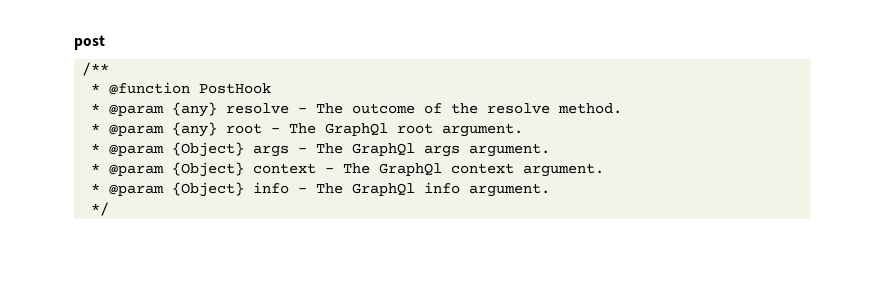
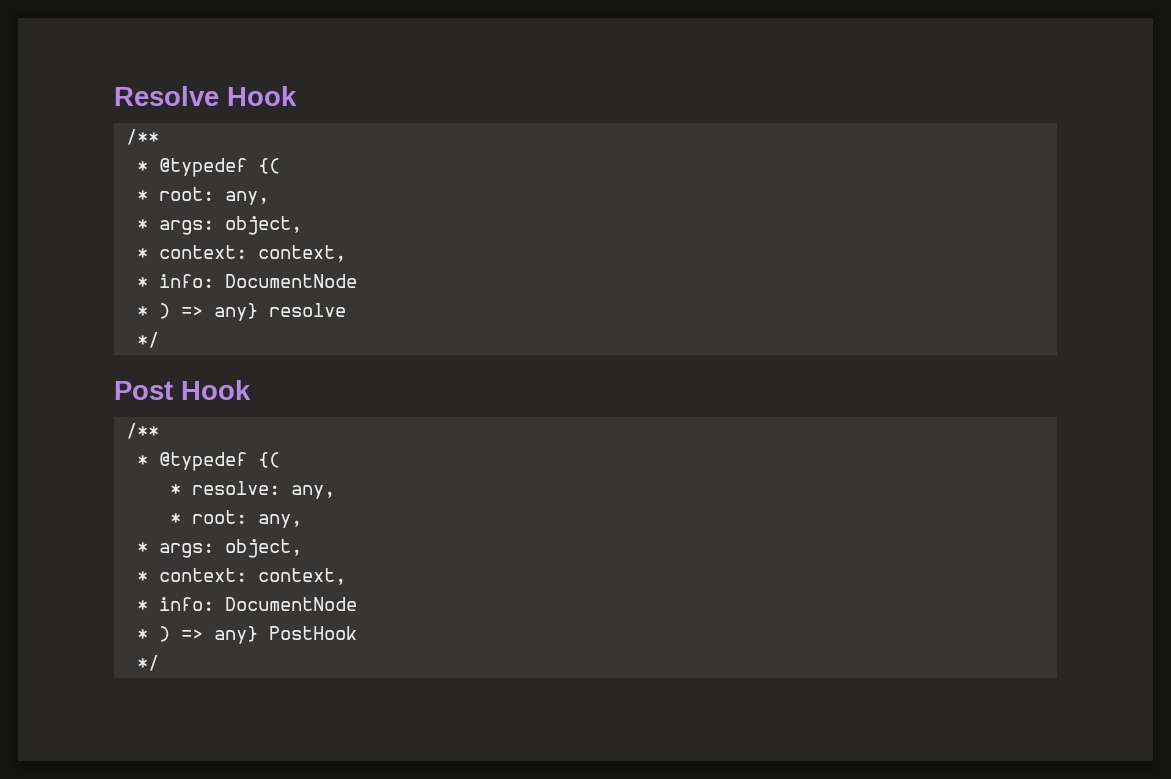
[74,35,105,50] [82,62,110,76] [91,82,272,95] [91,102,623,117] [91,122,524,137] [91,142,551,157] [91,162,605,177] [91,182,551,197] post // /** // * @function PostHook // * @param {any} resolve - The outcome of the resolve method. // * @param {any} root - The GraphQl root argument. // * @param {Object} args - The GraphQl args argument. // * @param {Object} context - The GraphQl context argument. // * @param {Object} info - The GraphQl info argument. -> [114,86,297,106] [126,129,160,145] [137,158,281,177] [137,187,270,205] [137,216,303,235] [137,245,347,262] [137,274,358,288] [137,303,347,321] [137,332,160,348] [114,380,251,400] [126,423,160,439] [137,452,281,471] [170,481,336,499] [170,510,303,528] [137,539,303,558] [137,568,347,585] [137,597,358,611] [137,626,358,644] Resolve Hook // /** // * @typedef {( // * root: any, // * args: object, // * context: context, // * info: DocumentNode // * ) => any} resolve // */ // Post Hook // /** // * @typedef {( // * resolve: any, // * root: any, // * args: object, // * context: context, // * info: DocumentNode // * ) => any} PostHook

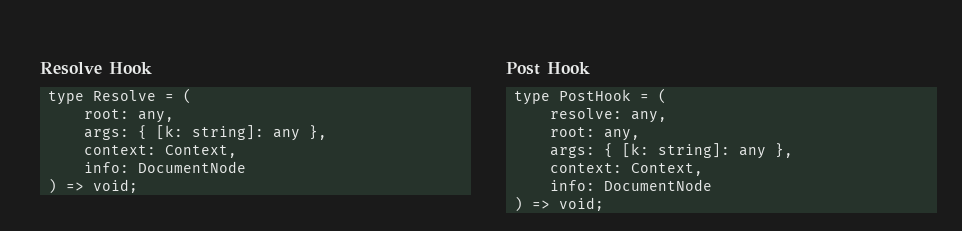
[126,129,160,145] [137,158,281,177] [137,187,270,205] [137,216,303,235] [137,245,347,262] [137,274,358,288] [137,303,347,321] [137,332,160,348] /** // * @typedef {( // * root: any, // * args: object, // * context: context, // * info: DocumentNode // * ) => any} resolve // */ -> [48,88,193,105] [84,109,175,123] [84,125,328,141] [84,145,238,158] [84,161,247,173] [48,178,139,194] type Resolve = ( // root: any, // args: { [k: string]: any }, // context: Context, // info: DocumentNode // ) => void;
[126,423,160,439] [137,452,281,471] [170,484,182,495] /** // * @typedef {( // * -> [514,88,668,105] type PostHook = ( //
[170,510,303,528] [137,539,303,558] [137,568,347,585] [137,597,358,611] [137,626,358,644] [137,655,160,671] * root: any, // * args: object, // * context: context, // * info: DocumentNode // * ) => any} PostHook // */ -> [550,127,641,141] [550,143,794,159] [550,163,704,176] [550,179,713,191] [514,196,605,212] root: any, // args: { [k: string]: any }, // context: Context, // info: DocumentNode // ) => void;

